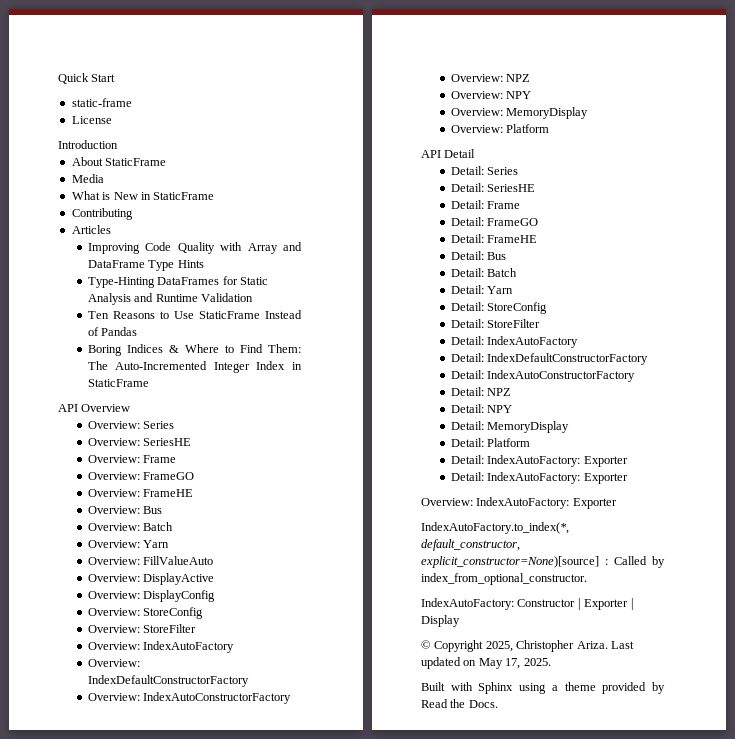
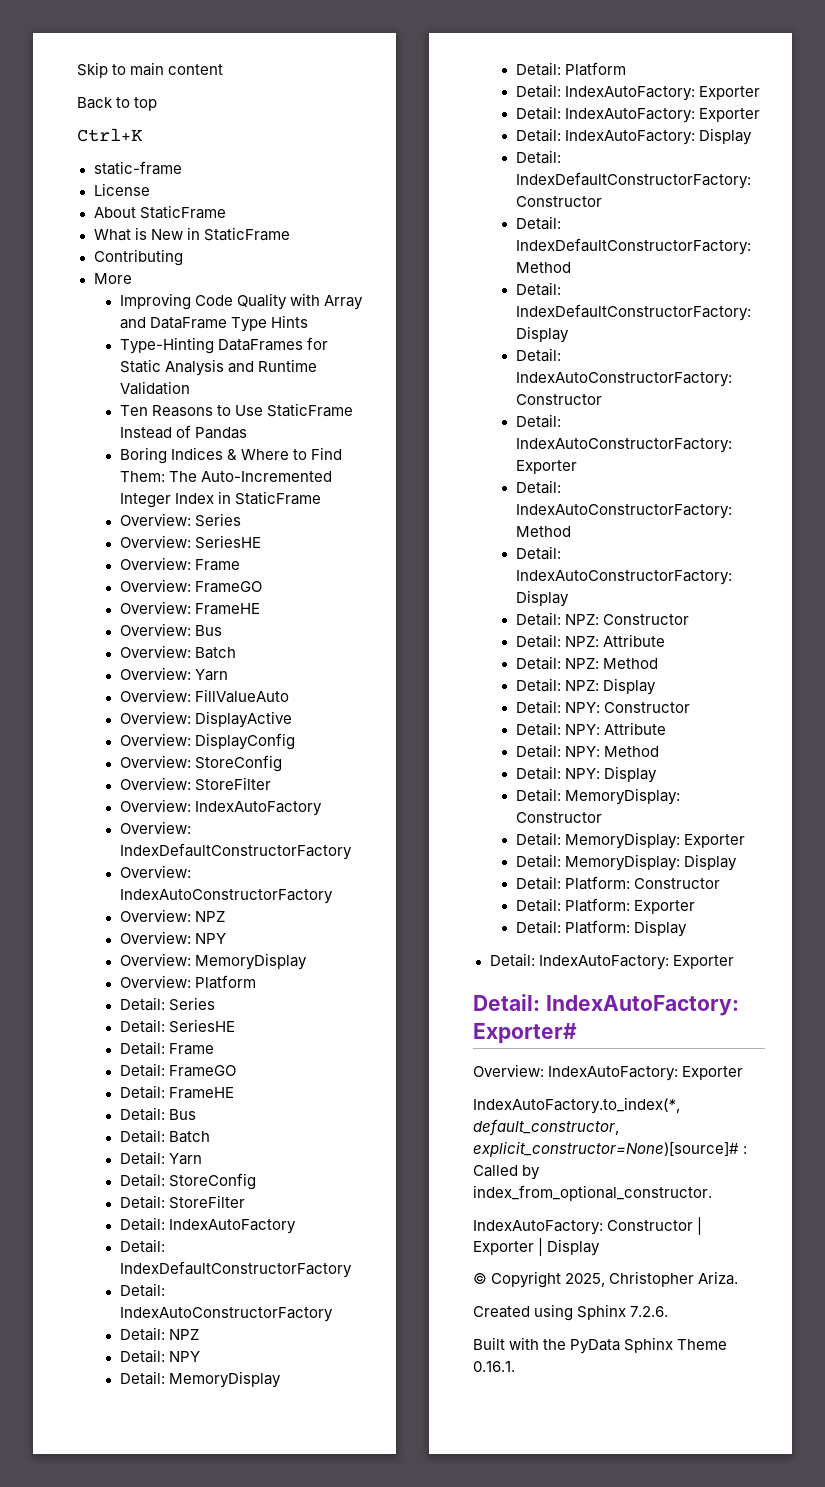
[58,73,116,84] Quick Start -> [77,62,224,78] [77,97,158,111] [77,128,143,142] Skip to main content // Back to top // Ctrl+K
[58,140,118,149] // Introduction -> (150, 189) none
[71,174,104,183] // Media -> (226, 212) none
[71,225,111,234] Articles -> [93,273,132,284] More
[58,404,131,412] // API Overview -> (322, 498) none
[421,149,476,158] // API Detail -> (257, 982) none
(628, 478) none -> [515,128,753,145] [515,150,561,164] [515,172,751,189] [515,196,602,207] [515,216,561,230] [515,238,751,255] [515,262,571,273] [515,282,561,296] [515,304,751,321] [515,326,569,343] [515,348,561,362] [515,372,732,387] [515,394,602,405] [515,414,561,428] [515,438,732,453] [515,460,577,474] [515,480,561,494] [515,504,732,519] [515,526,571,537] [515,546,561,560] [515,570,732,585] [515,590,569,607] [515,612,690,626] [515,634,666,648] [515,656,659,670] [515,678,657,695] [515,700,691,714] [515,722,667,736] [515,744,660,758] [515,766,658,783] [515,788,681,805] [515,812,602,823] [515,832,746,849] [515,854,738,871] [515,876,721,890] [515,898,696,914] [515,920,688,937] [489,953,734,970] [473,994,739,1016] [473,1023,577,1044] // Detail: IndexAutoFactory: Display // Detail: IndexDefaultConstructorFactory: Constructor // Detail: IndexDefaultConstructorFactory: Method // Detail: IndexDefaultConstructorFactory: Display // Detail: IndexAutoConstructorFactory: Constructor // Detail: IndexAutoConstructorFactory: Exporter // Detail: IndexAutoConstructorFactory: Method // Detail: IndexAutoConstructorFactory: Display // Detail: NPZ: Constructor // Detail: NPZ: Attribute // Detail: NPZ: Method // Detail: NPZ: Display // Detail: NPY: Constructor // Detail: NPY: Attribute // Detail: NPY: Method // Detail: NPY: Display // Detail: MemoryDisplay: Constructor // Detail: MemoryDisplay: Exporter // Detail: MemoryDisplay: Display // Detail: Platform: Constructor // Detail: Platform: Exporter // Detail: Platform: Display // Detail: IndexAutoFactory: Exporter // Detail: IndexAutoFactory: Exporter#
[421,556,599,568] explicit_constructor=None)[source] -> [473,1141,739,1157] explicit_constructor=None)[source]#
[610,641,634,649] [421,657,551,669] [421,682,665,694] [421,699,498,708] Last updated on May 17, 2025. // Built with Sphinx using a theme provided by Read the Docs. -> [473,1304,669,1321] [473,1337,728,1354] [473,1361,515,1372] // Created using Sphinx 7.2.6. // Built with the PyData Sphinx Theme 0.16.1.

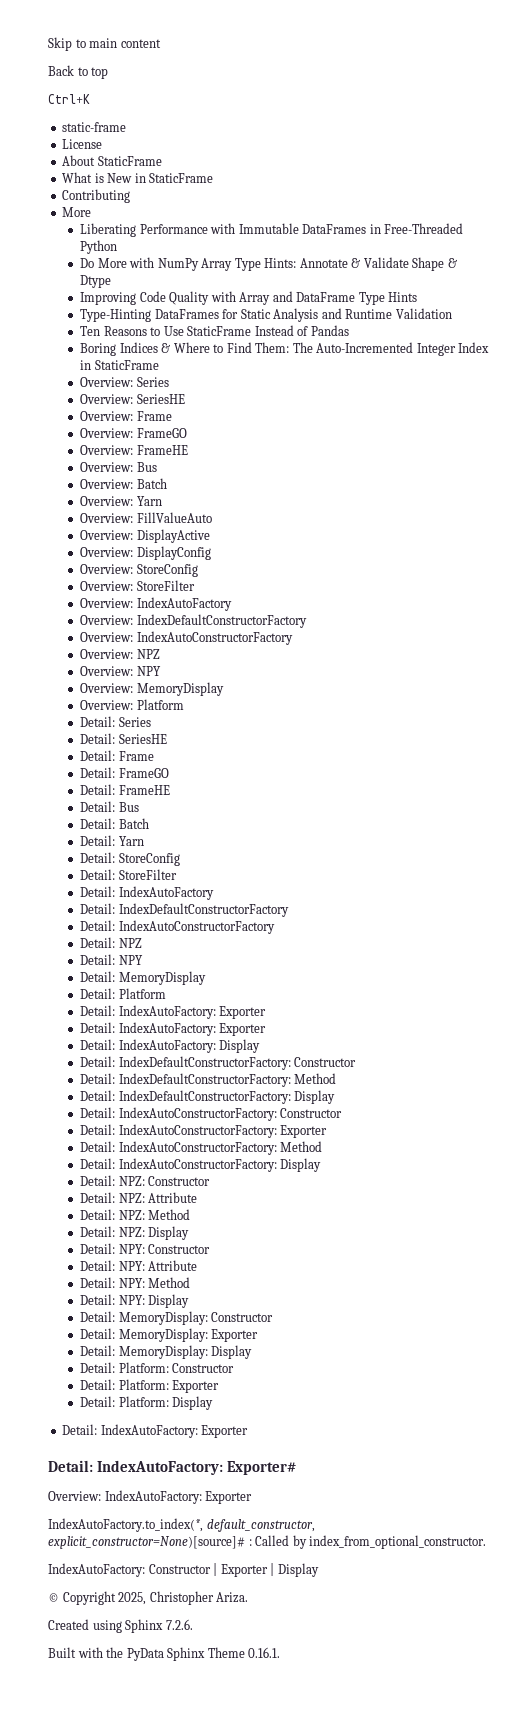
(132, 278) none -> [80,223,464,237] [80,240,118,254] [80,257,457,271] [80,275,112,288] // Liberating Performance with Immutable DataFrames in Free-Threaded Python // Do More with NumPy Array Type Hints: Annotate & Validate Shape & Dtype

